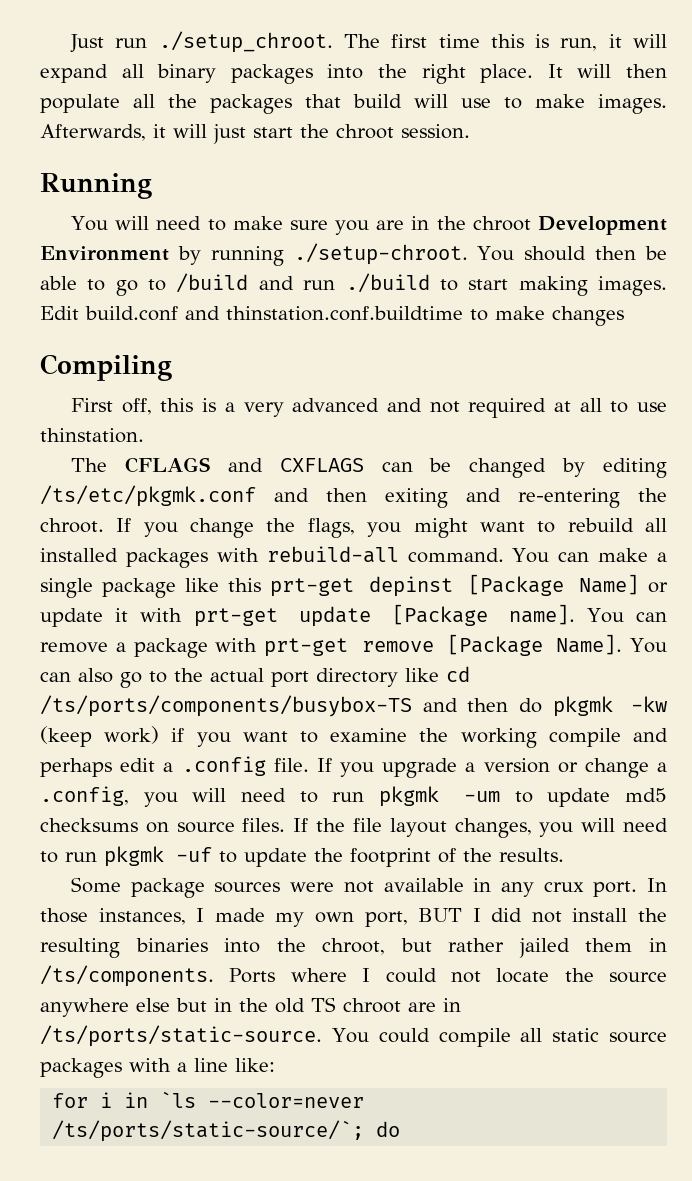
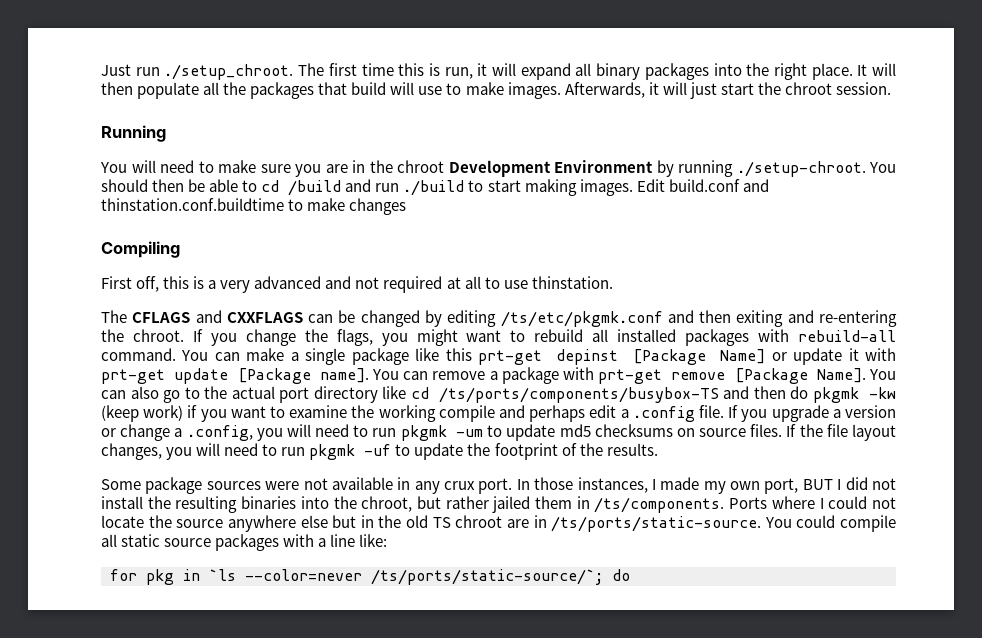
[115,279,167,296] go to -> [261,180,280,192] cd
[279,458,364,472] CXFLAGS -> [226,312,303,323] CXXFLAGS
[100,1092,113,1108] i -> [146,569,174,585] pkg

